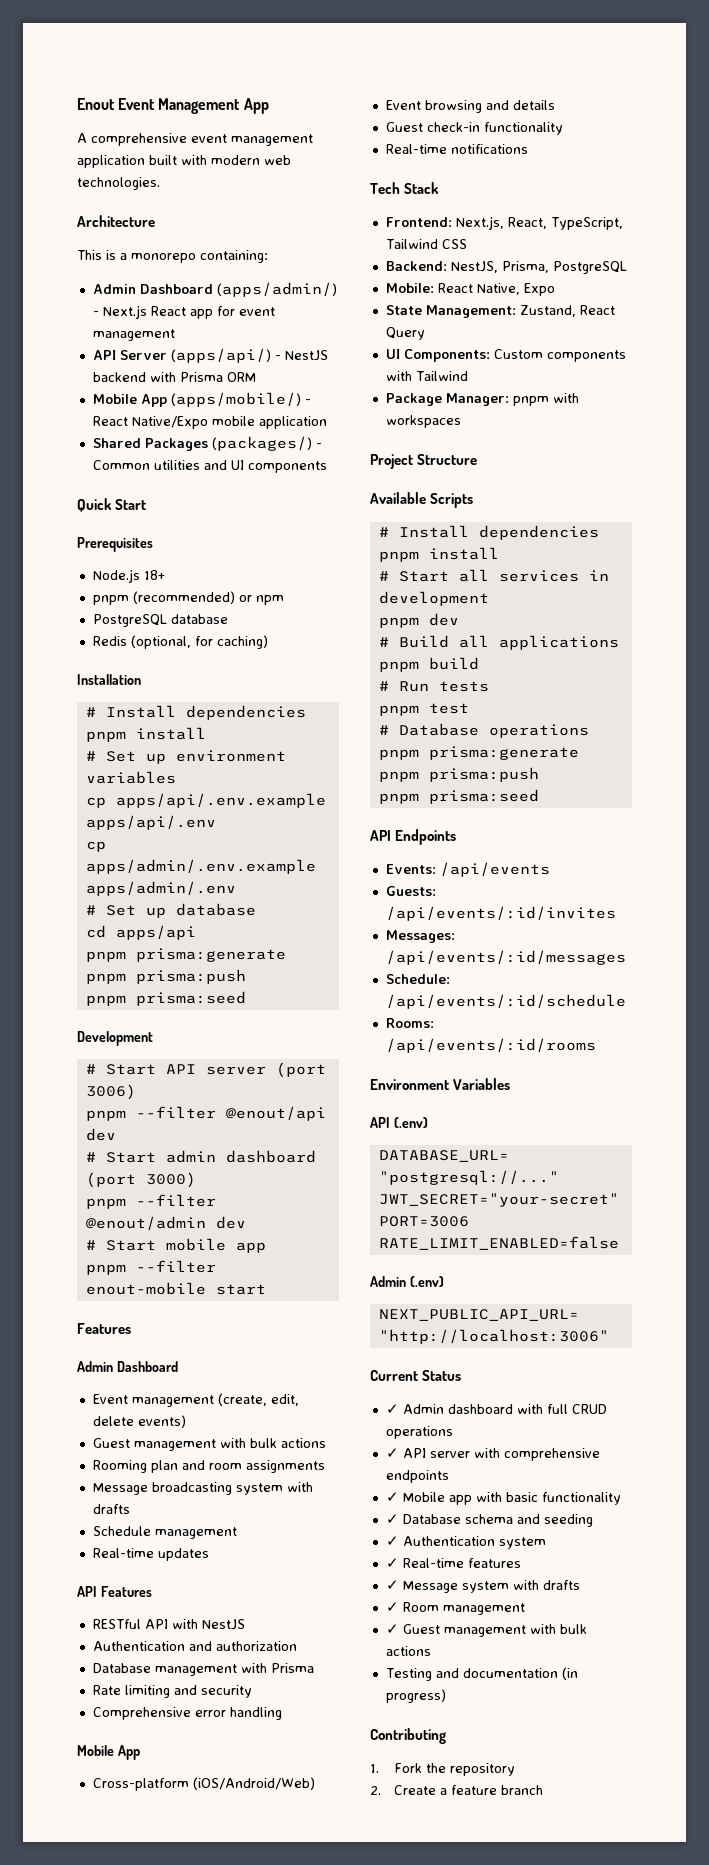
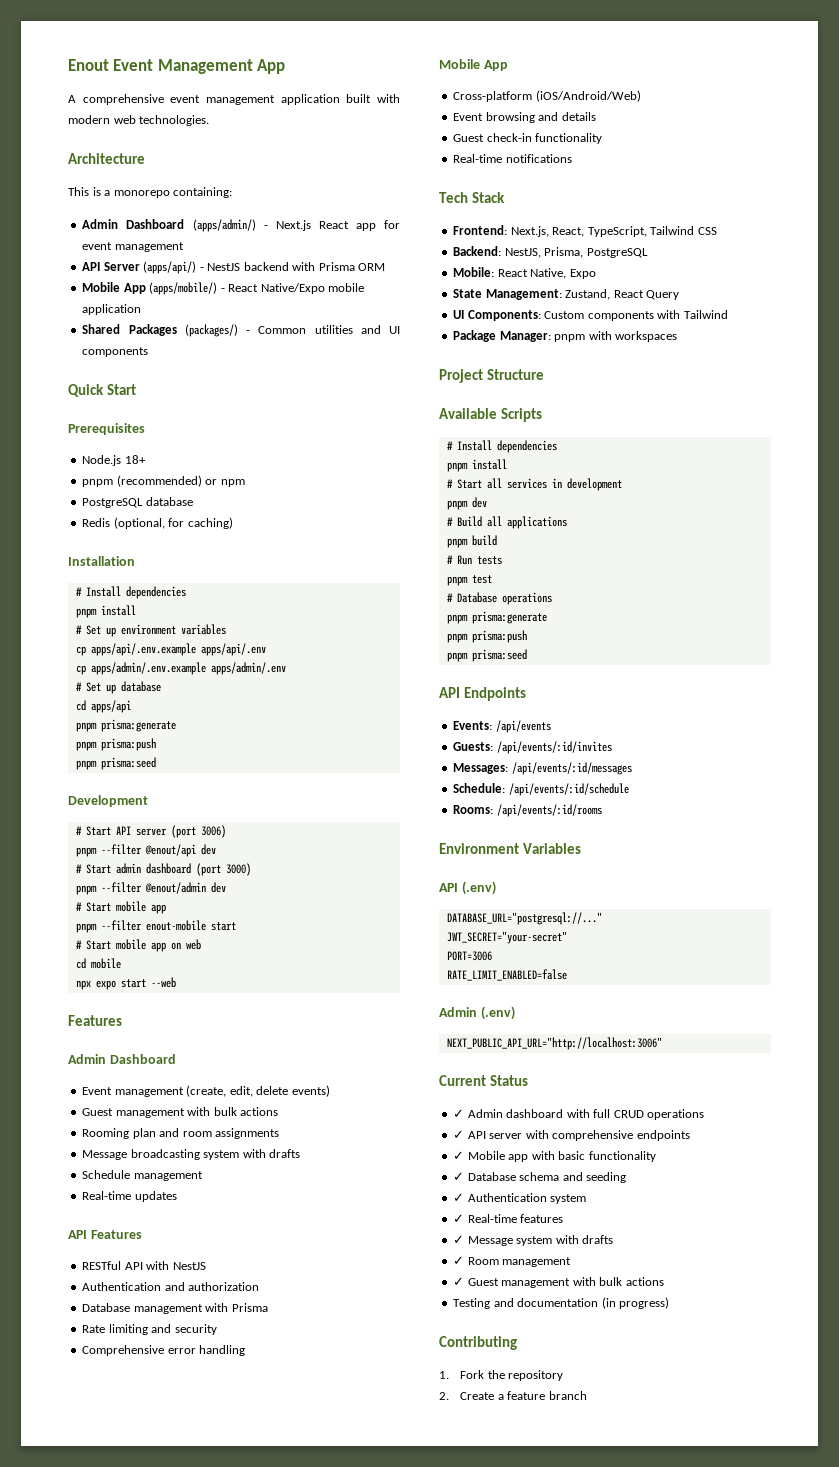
(266, 1289) none -> [75,939,201,952] [75,958,121,969] [75,977,176,990] // # Start mobile app on web // cd mobile // npx expo start --web

